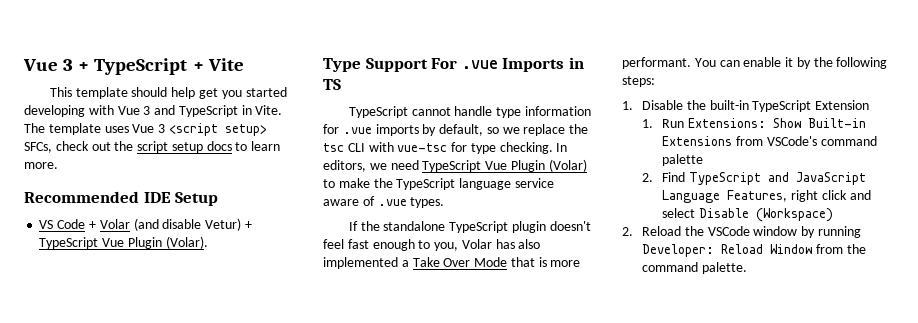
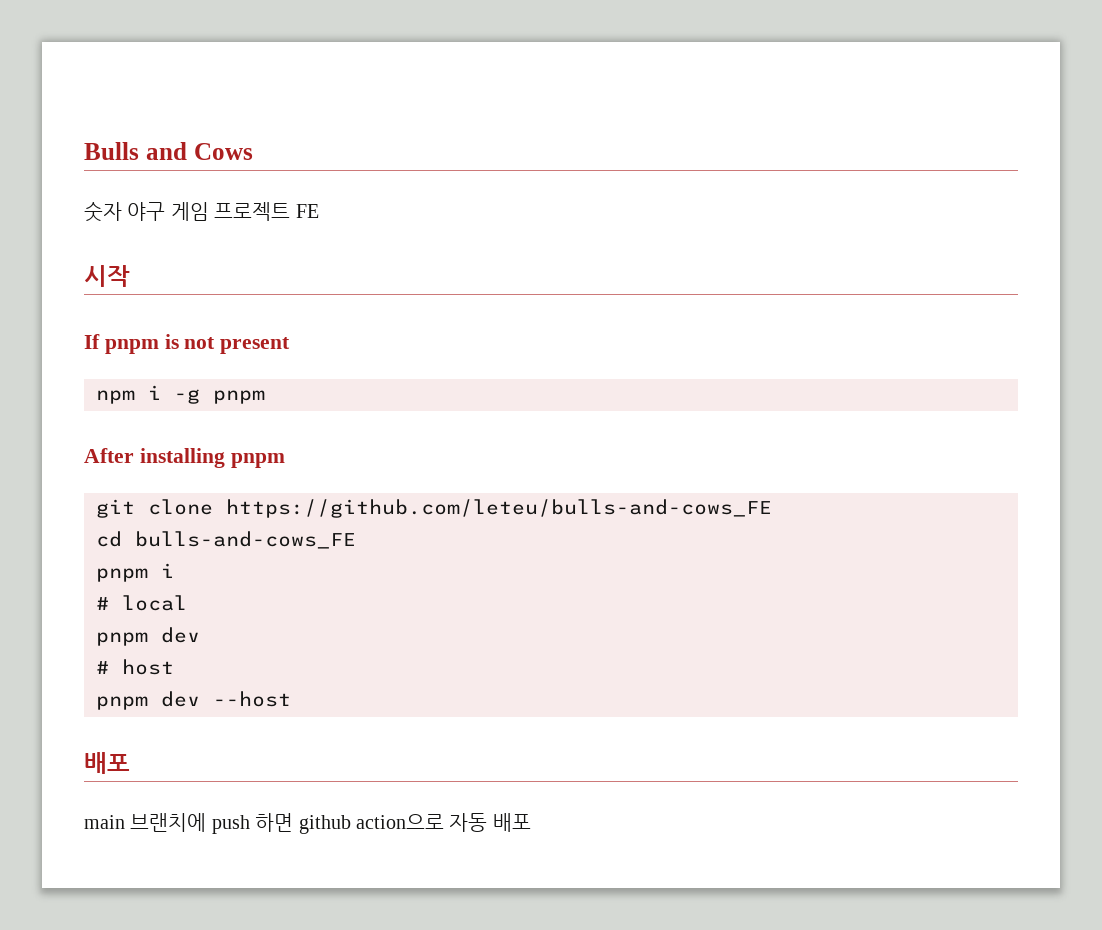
[23,58,244,75] [49,87,287,99] [24,105,283,117] [24,123,267,136] [24,141,281,153] [24,162,58,169] [24,191,219,206] [39,218,252,231] [39,236,208,249] [323,57,584,72] [323,79,341,90] [348,106,591,118] [323,124,589,136] [323,142,568,154] [323,159,587,172] [323,178,554,190] [323,196,445,208] [348,221,591,233] [323,239,541,251] [323,257,581,269] [622,57,888,69] [622,76,655,87] [622,100,870,112] [642,118,866,128] [662,136,877,146] [662,154,704,166] [642,172,866,185] [662,190,871,203] [662,208,833,222] [622,226,861,238] [642,244,866,257] [642,262,747,274] Vue 3 + TypeScript + Vite // This template should help get you started developing with Vue 3 and TypeScript in Vite. The template uses Vue 3 <script setup> SFCs, check out the script setup docs to learn more. // Recommended IDE Setup // VS Code + Volar (and disable Vetur) + TypeScript Vue Plugin (Volar). // Type Support For .vue Imports in TS // TypeScript cannot handle type information for .vue imports by default, so we replace the tsc CLI with vue-tsc for type checking. In editors, we need TypeScript Vue Plugin (Volar) to make the TypeScript language service aware of .vue types. // If the standalone TypeScript plugin doesn't feel fast enough to you, Volar has also implemented a Take Over Mode that is more performant. You can enable it by the following steps: // 1. Disable the built-in TypeScript Extension // 1. Run Extensions: Show Built-in Extensions from VSCode's command palette // 2. Find TypeScript and JavaScript Language Features, right click and select Disable (Workspace) // 2. Reload the VSCode window by running Developer: Reload Window from the command palette. -> [84,142,253,160] [84,201,319,222] [84,265,130,287] [84,334,291,354] [96,385,265,404] [84,448,285,468] [96,499,772,518] [96,531,356,549] [96,563,174,582] [96,595,187,611] [96,627,200,646] [96,659,174,675] [96,691,291,710] [84,752,130,774] [84,813,531,834] Bulls and Cows // 숫자 야구 게임 프로젝트 FE // 시작 // If pnpm is not present // npm i -g pnpm // After installing pnpm // git clone https://github.com/leteu/bulls-and-cows_FE // cd bulls-and-cows_FE // pnpm i // # local // pnpm dev // # host // pnpm dev --host // 배포 // main 브랜치에 push 하면 github action으로 자동 배포

